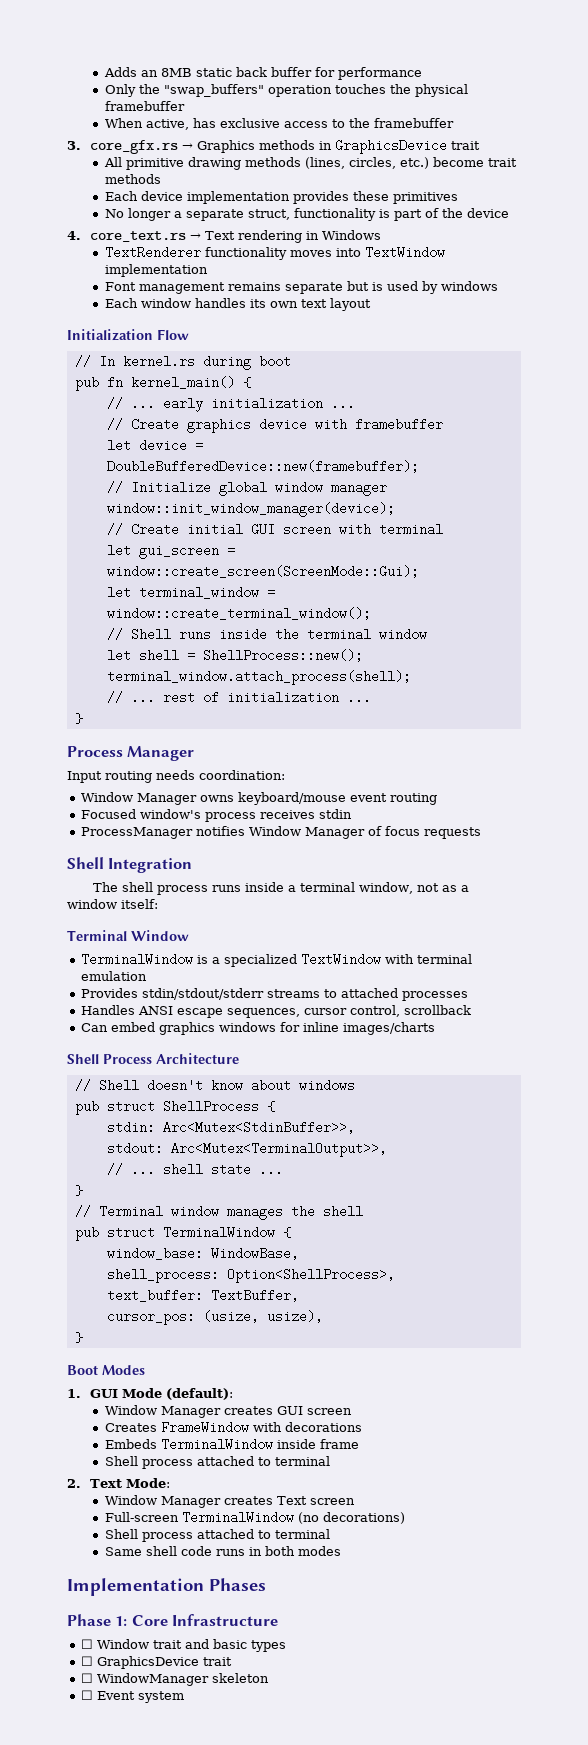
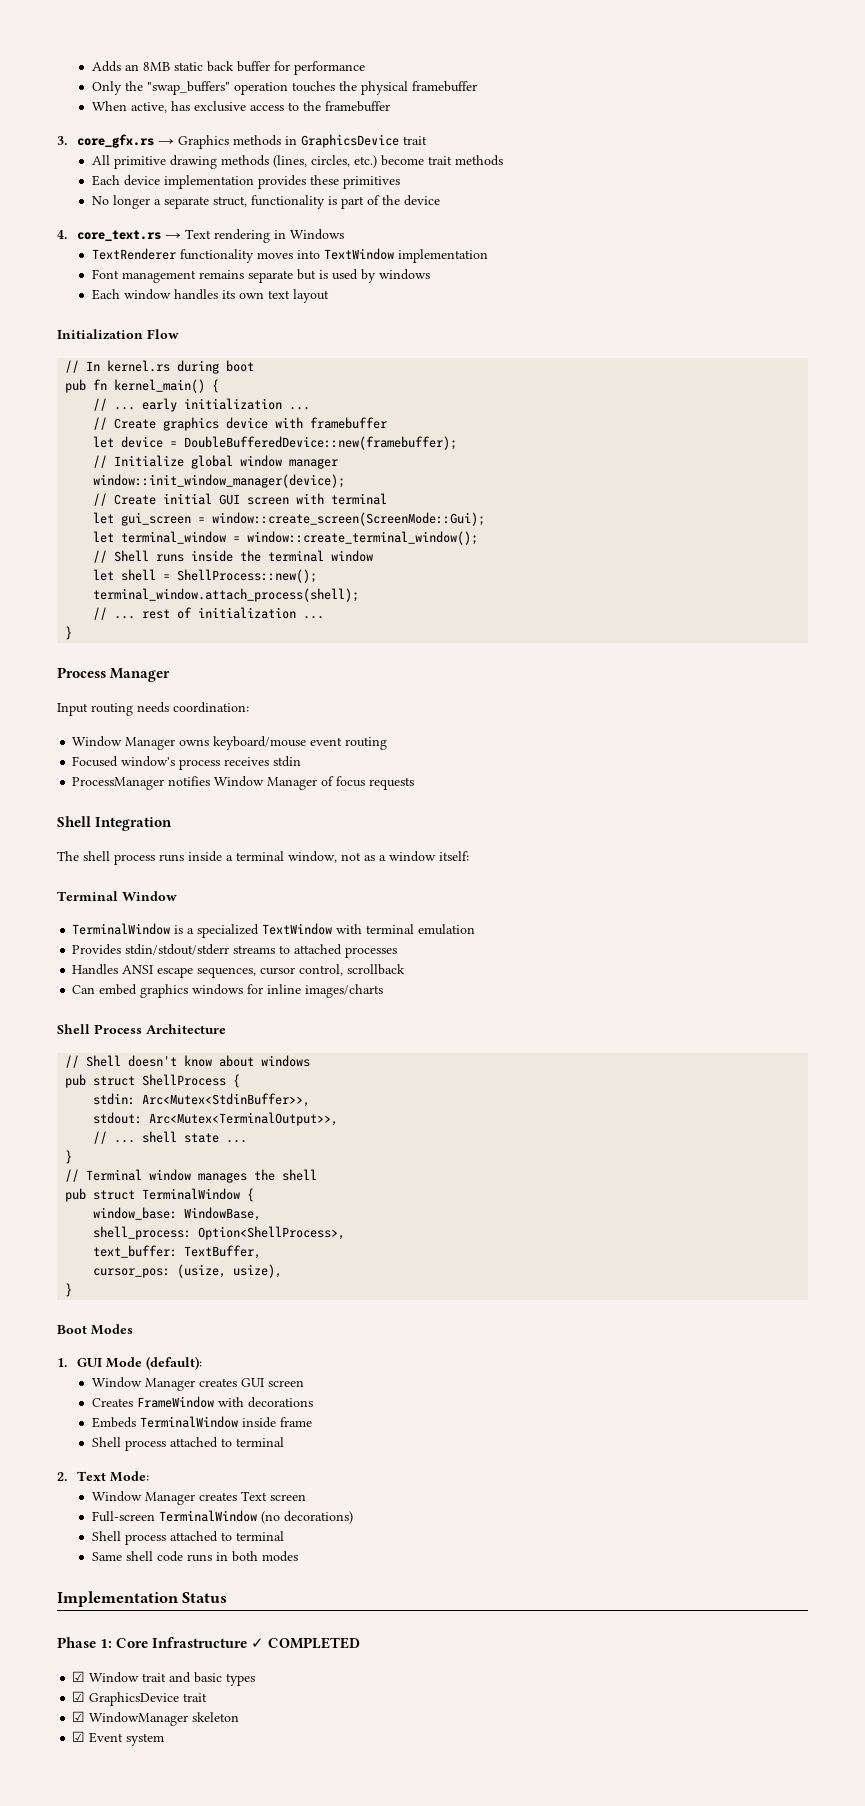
[209,1578,266,1591] Phases -> [182,1592,228,1603] Status
[81,1639,94,1649] // ☐ -> [251,1637,361,1649] [72,1671,86,1682] ✓ COMPLETED // ☑
[81,1656,233,1669] [81,1673,94,1683] ☐ GraphicsDevice trait // ☐ -> [72,1691,208,1706] [72,1711,86,1722] ☑ GraphicsDevice trait // ☑
[81,1690,94,1700] ☐ -> [72,1731,86,1742] ☑

